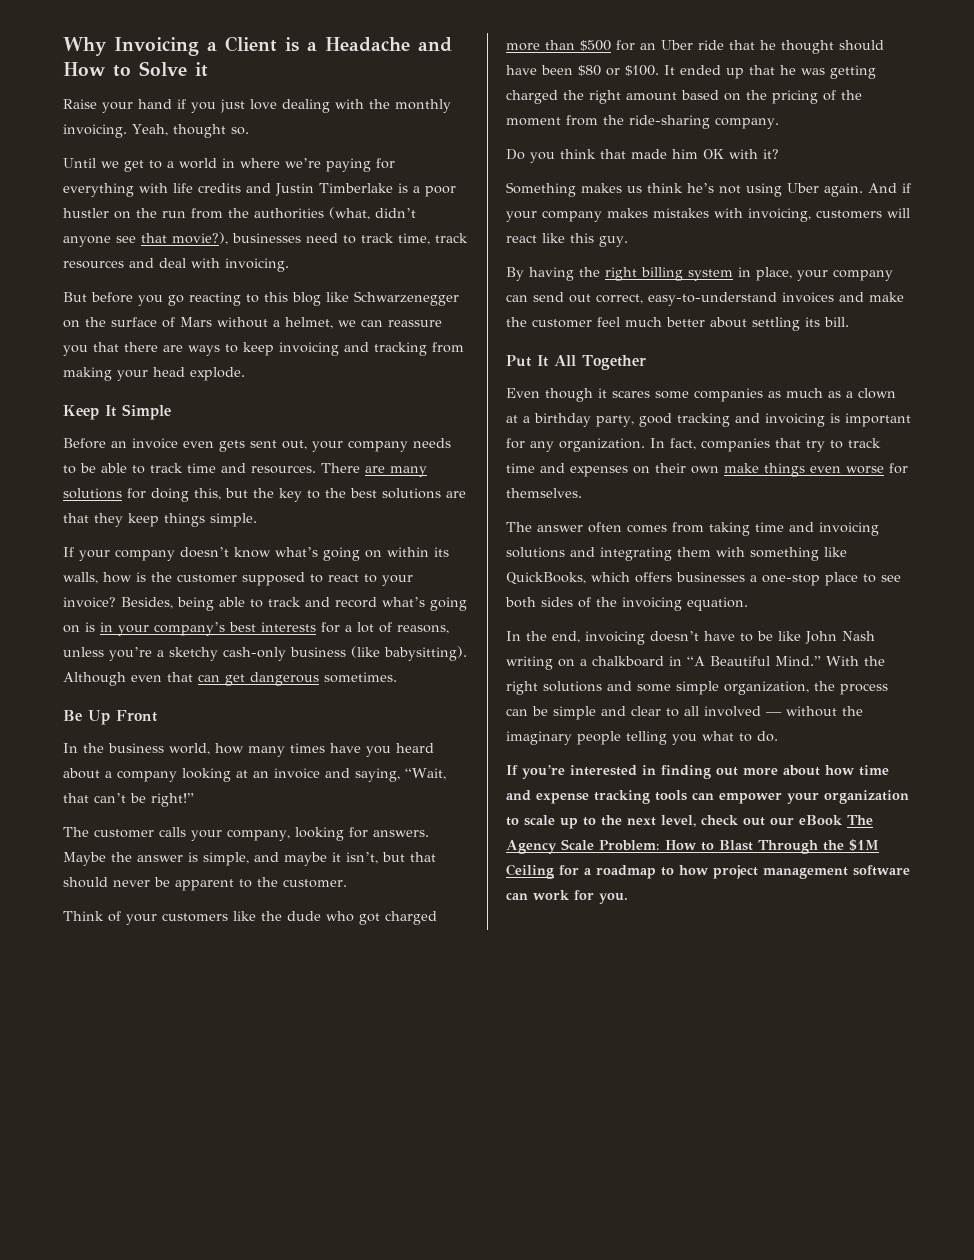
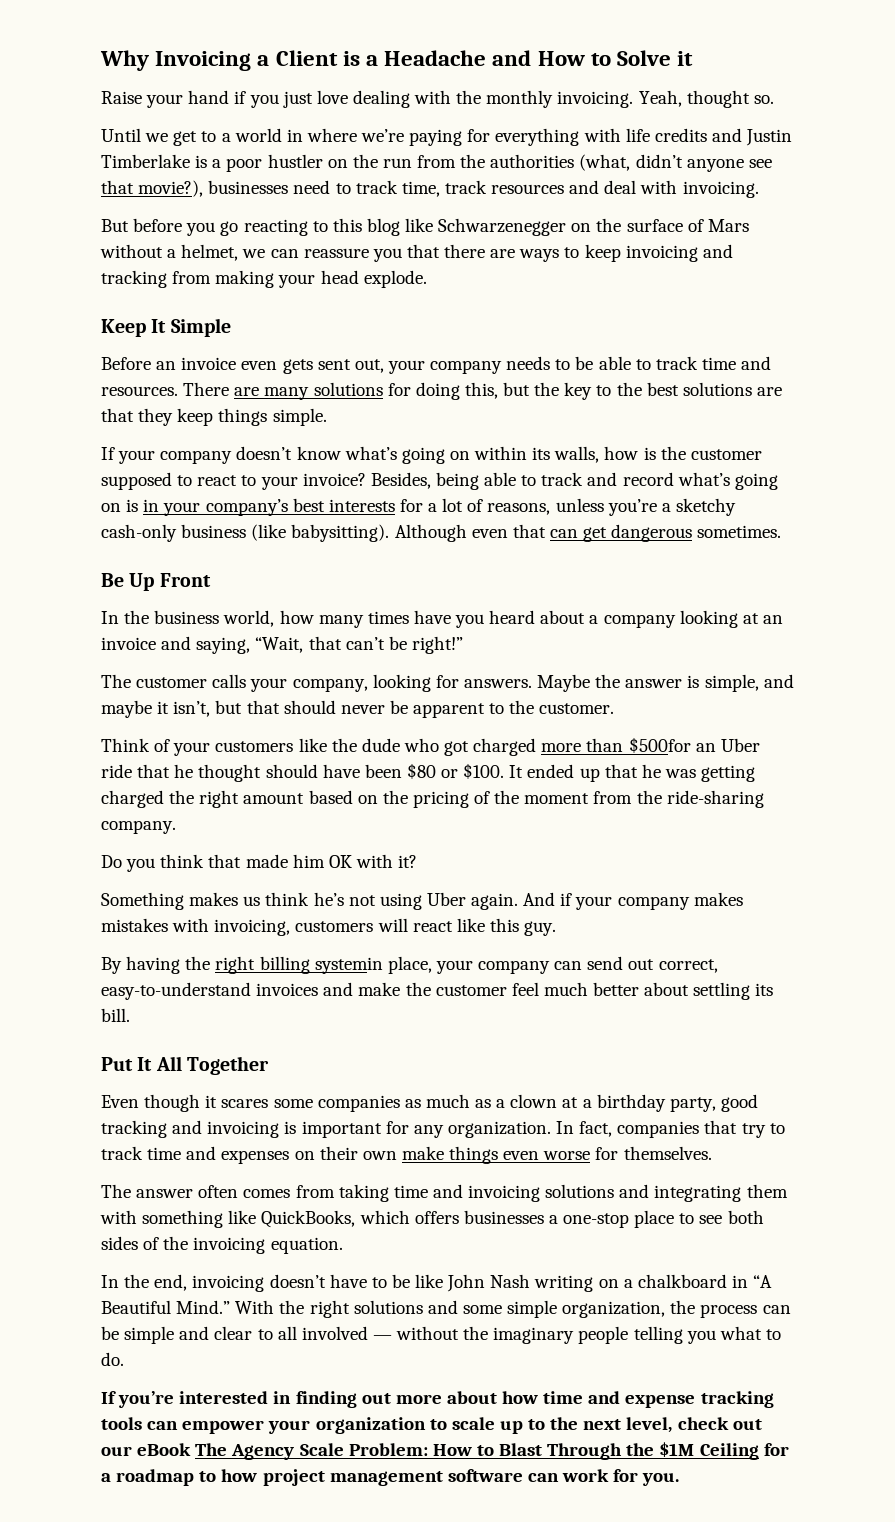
[580,40,635,51] $500 for -> [628,737,691,753] $500for
[688,267,751,281] system in -> [314,957,383,974] systemin

